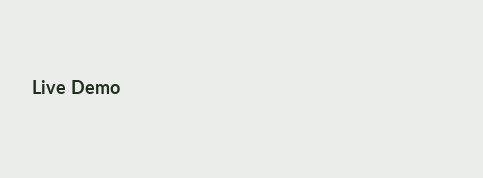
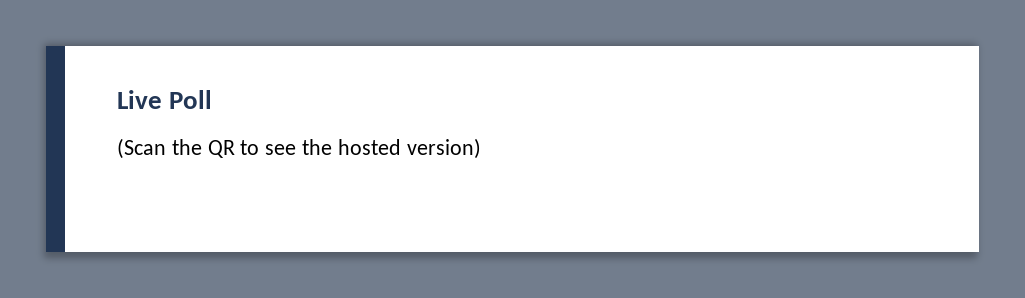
[70,80,120,94] Demo -> [169,90,213,109] [117,138,481,159] Poll // (Scan the QR to see the hosted version)

